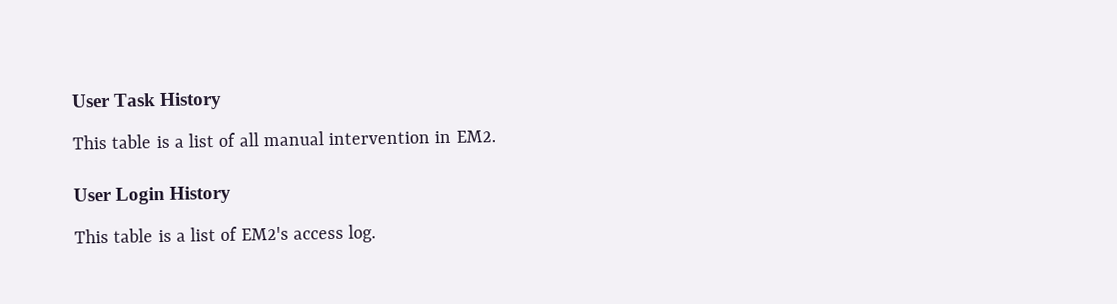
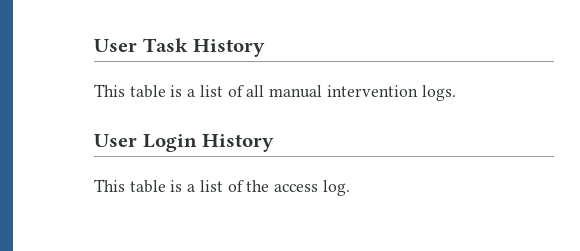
[434,130,496,144] in EM2. -> [421,85,456,101] logs.
[240,226,289,241] EM2's -> [246,180,270,192] the

